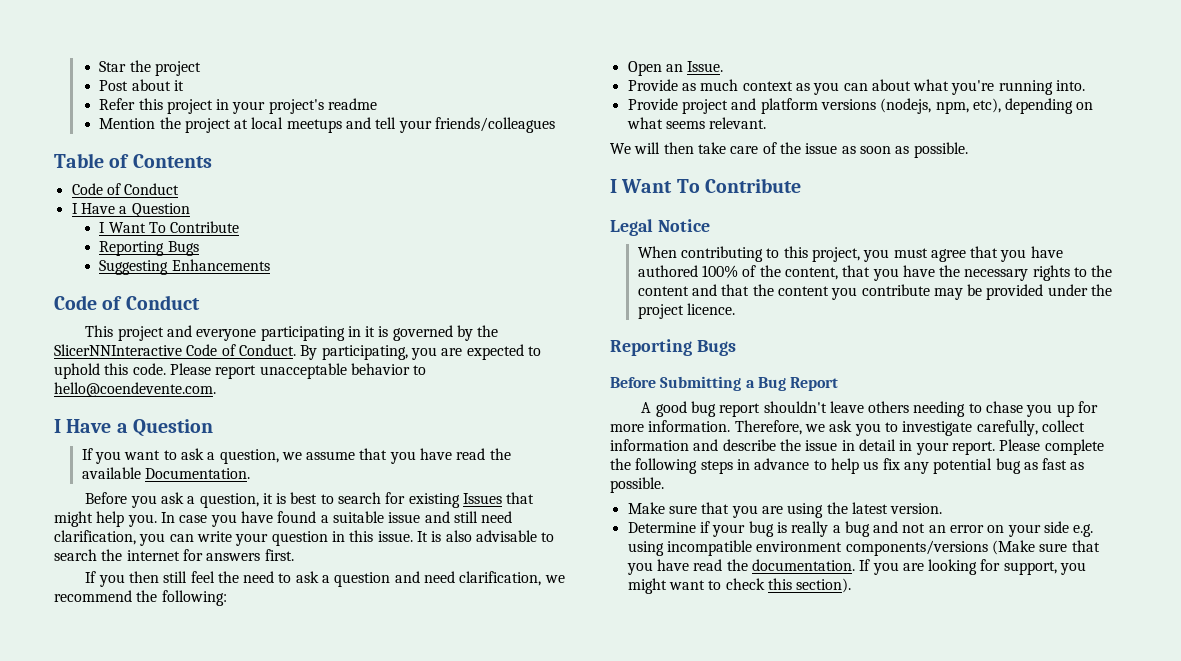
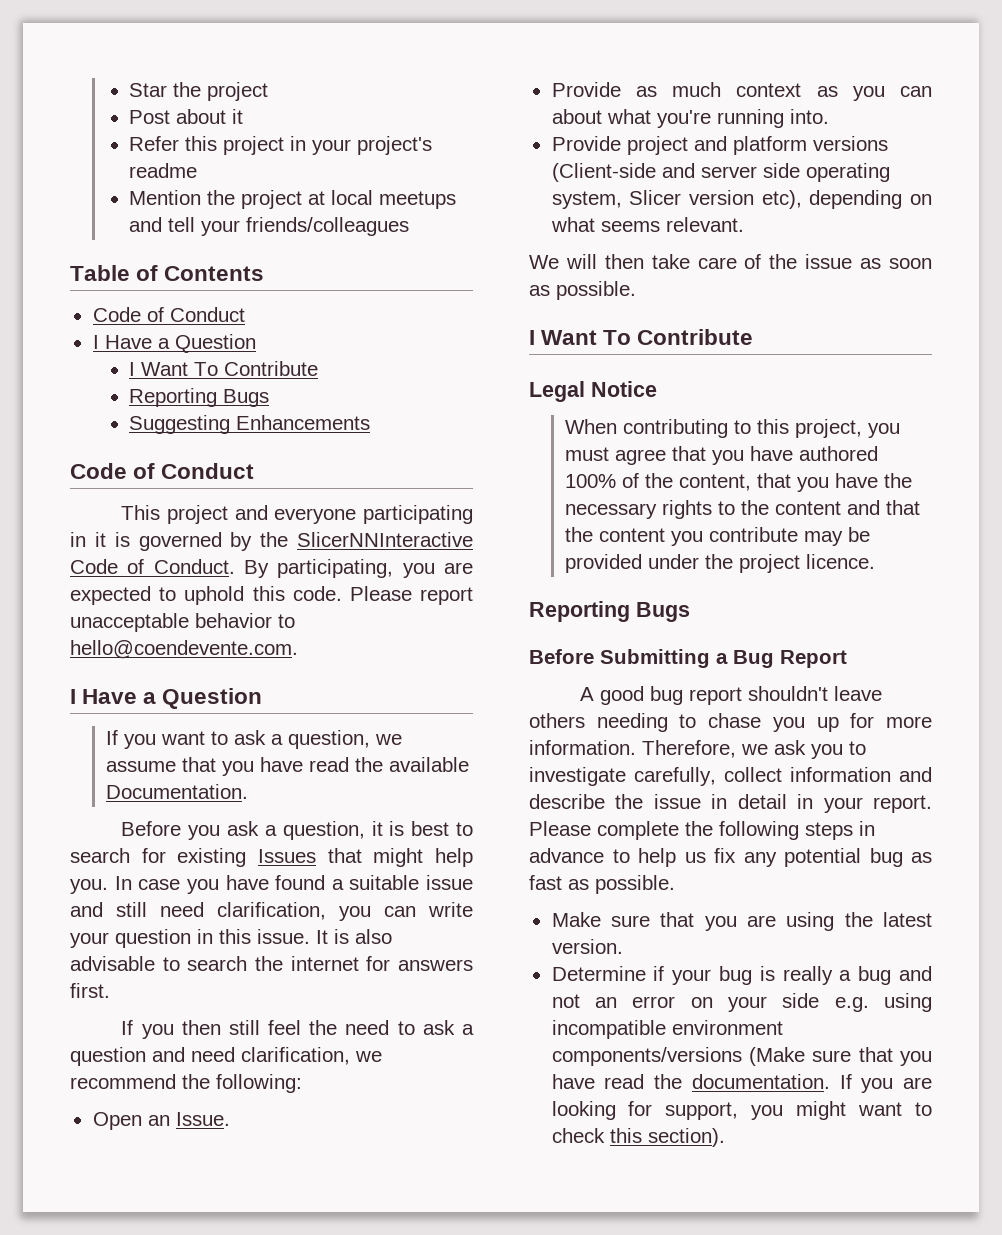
[880,98,969,114] (nodejs, npm, -> [551,163,890,182] [551,190,754,209] (Client-side and server side operating system, Slicer version

